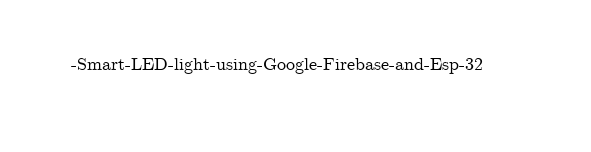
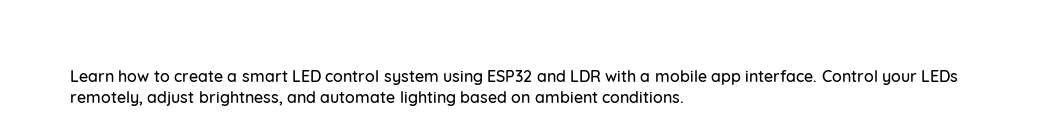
[71,58,483,74] -Smart-LED-light-using-Google-Firebase-and-Esp-32 -> [70,70,959,85] [70,91,684,106] Learn how to create a smart LED control system using ESP32 and LDR with a mobile app interface. Control your LEDs remotely, adjust brightness, and automate lighting based on ambient conditions.

